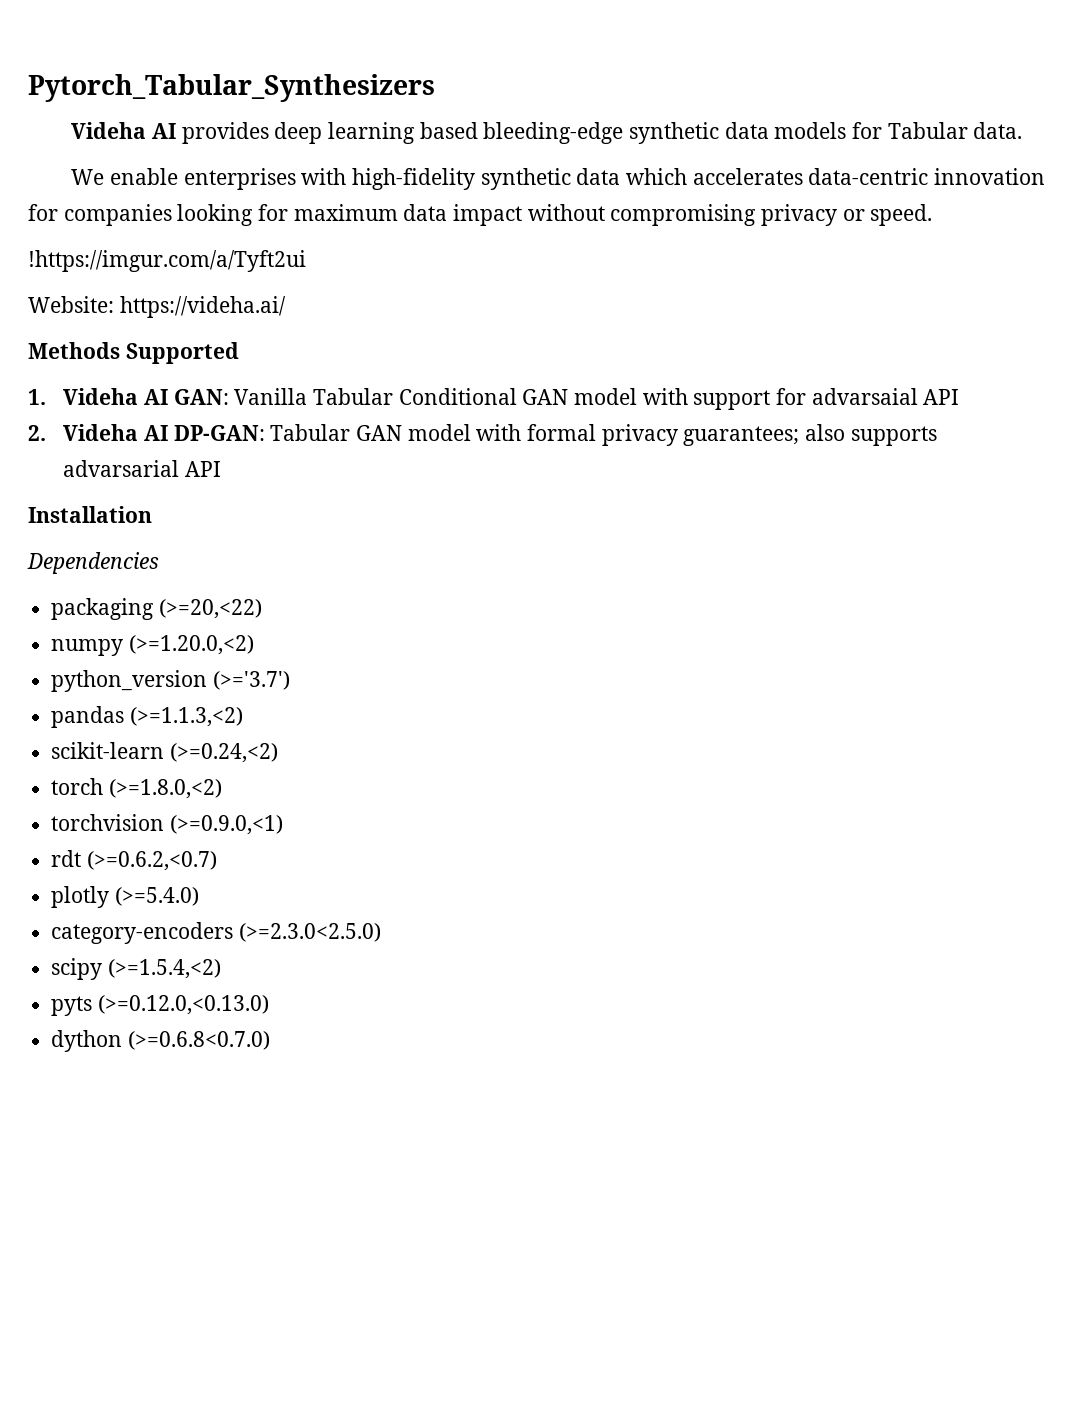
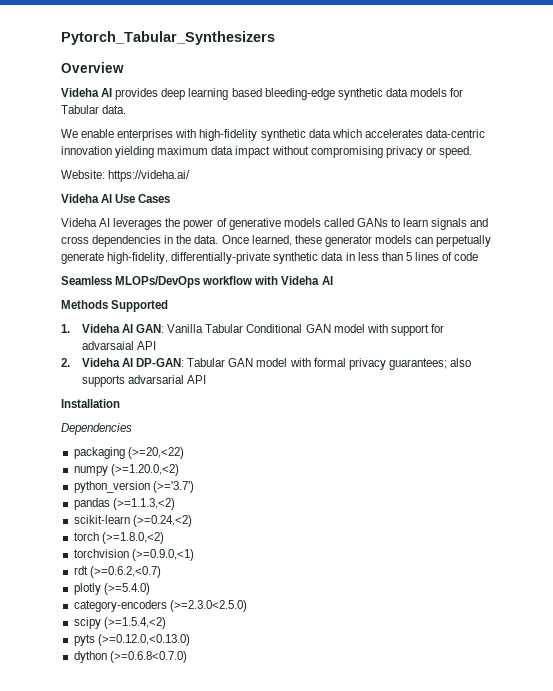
(435, 88) none -> [61,62,124,73] // Overview
[28,204,289,226] for companies looking for -> [115,146,155,158] yielding
[28,250,306,272] // !https://imgur.com/a/Tyft2ui -> (472, 152) none
(286, 307) none -> [61,194,171,203] [61,218,489,230] [61,235,492,247] [61,252,479,264] [61,276,333,288] // Videha AI Use Cases // Videha AI leverages the power of generative models called GANs to learn signals and cross dependencies in the data. Once learned, these generator models can perpetually generate high-fidelity, differentially-private synthetic data in less than 5 lines of code // Seamless MLOPs/DevOps workflow with Videha AI

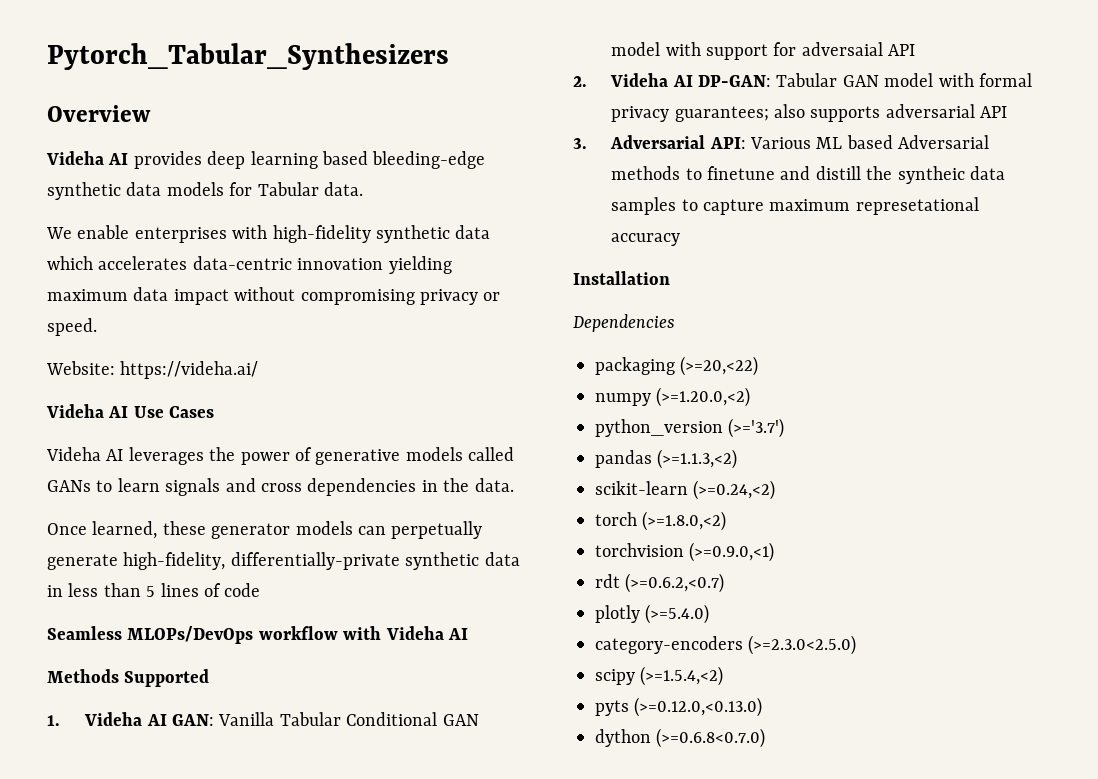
(219, 239) none -> (514, 485) //
[81,341,134,350] advarsaial -> [801,42,883,56] adversaial
[128,375,207,384] advarsarial API -> [885,104,1008,118] [573,135,990,149] [611,166,1005,184] [611,197,979,215] [611,233,681,246] adversarial API // 3. Adversarial API: Various ML based Adversarial methods to finetune and distill the syntheic data samples to capture maximum represetational accuracy

